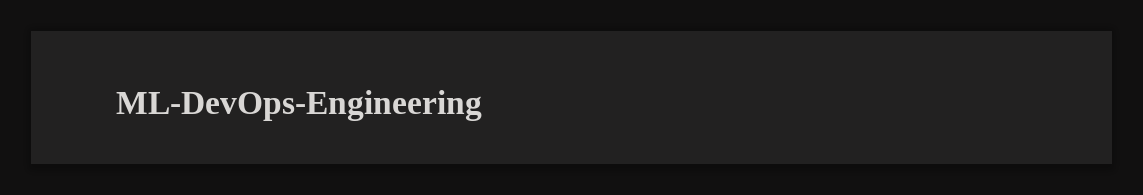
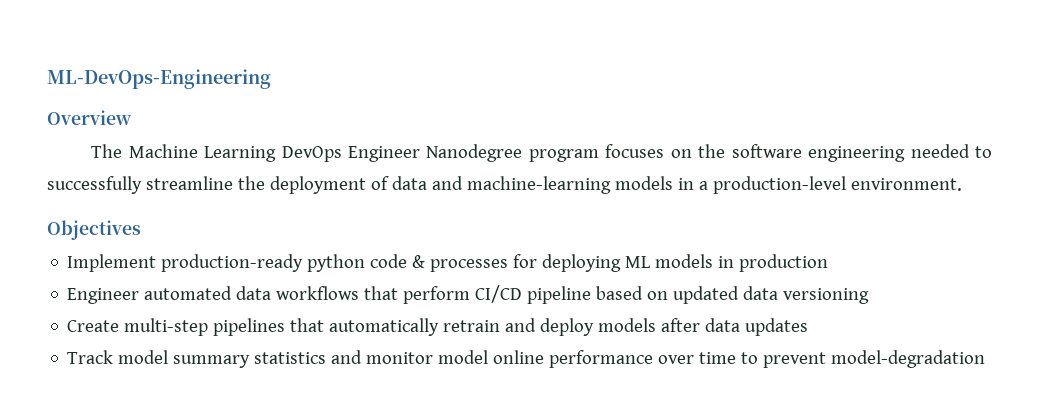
(482, 105) none -> [47,110,132,125] [91,144,993,162] [47,176,962,194] [47,220,141,240] [67,254,829,272] [67,285,870,304] [67,318,809,336] [67,350,986,368] // Overview // The Machine Learning DevOps Engineer Nanodegree program focuses on the software engineering needed to successfully streamline the deployment of data and machine-learning models in a production-level environment. // Objectives // Implement production-ready python code & processes for deploying ML models in production // Engineer automated data workflows that perform CI/CD pipeline based on updated data versioning // Create multi-step pipelines that automatically retrain and deploy models after data updates // Track model summary statistics and monitor model online performance over time to prevent model-degradation

